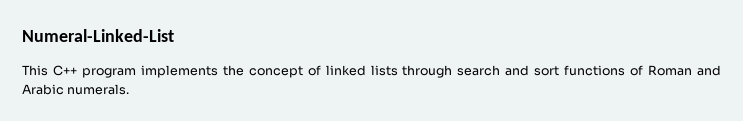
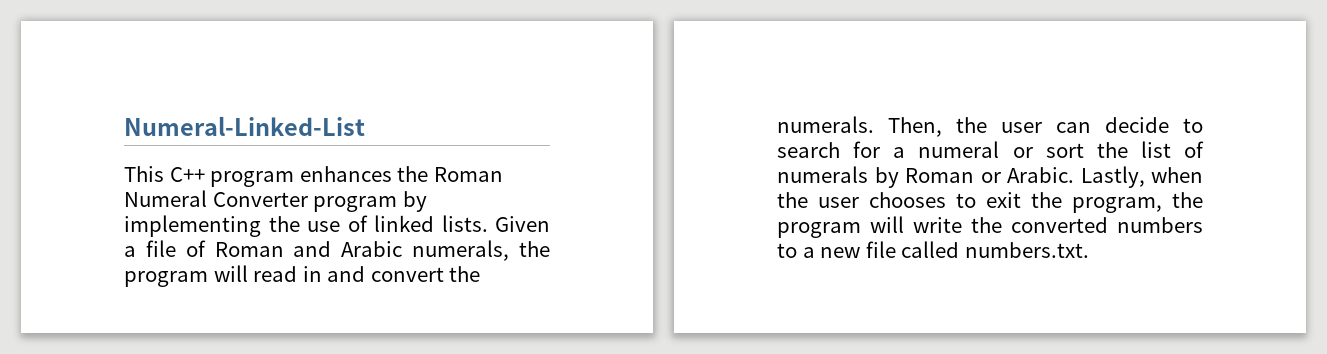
[140,65,721,78] [22,84,130,95] implements the concept of linked lists through search and sort functions of Roman and Arabic numerals. -> [299,166,503,182] [124,190,427,212] [124,215,550,237] [124,240,550,261] [124,265,481,287] [777,116,1203,137] [777,141,1204,158] [777,166,1203,188] [777,192,1203,213] [777,216,1203,238] [777,241,1089,258] enhances the Roman Numeral Converter program by implementing the use of linked lists. Given a file of Roman and Arabic numerals, the program will read in and convert the numerals. Then, the user can decide to search for a numeral or sort the list of numerals by Roman or Arabic. Lastly, when the user chooses to exit the program, the program will write the converted numbers to a new file called numbers.txt.

